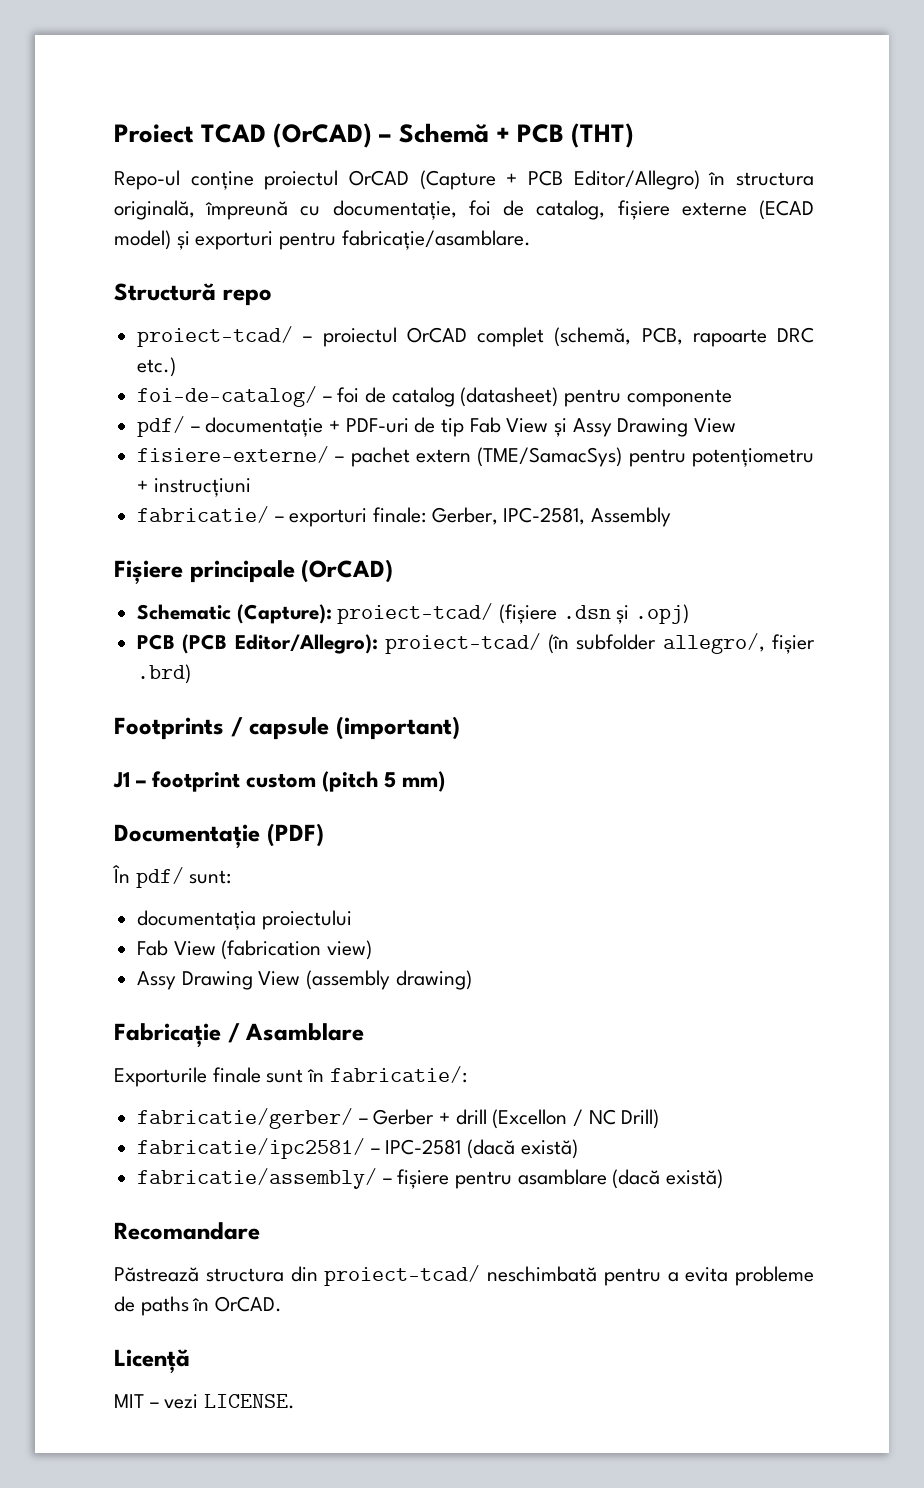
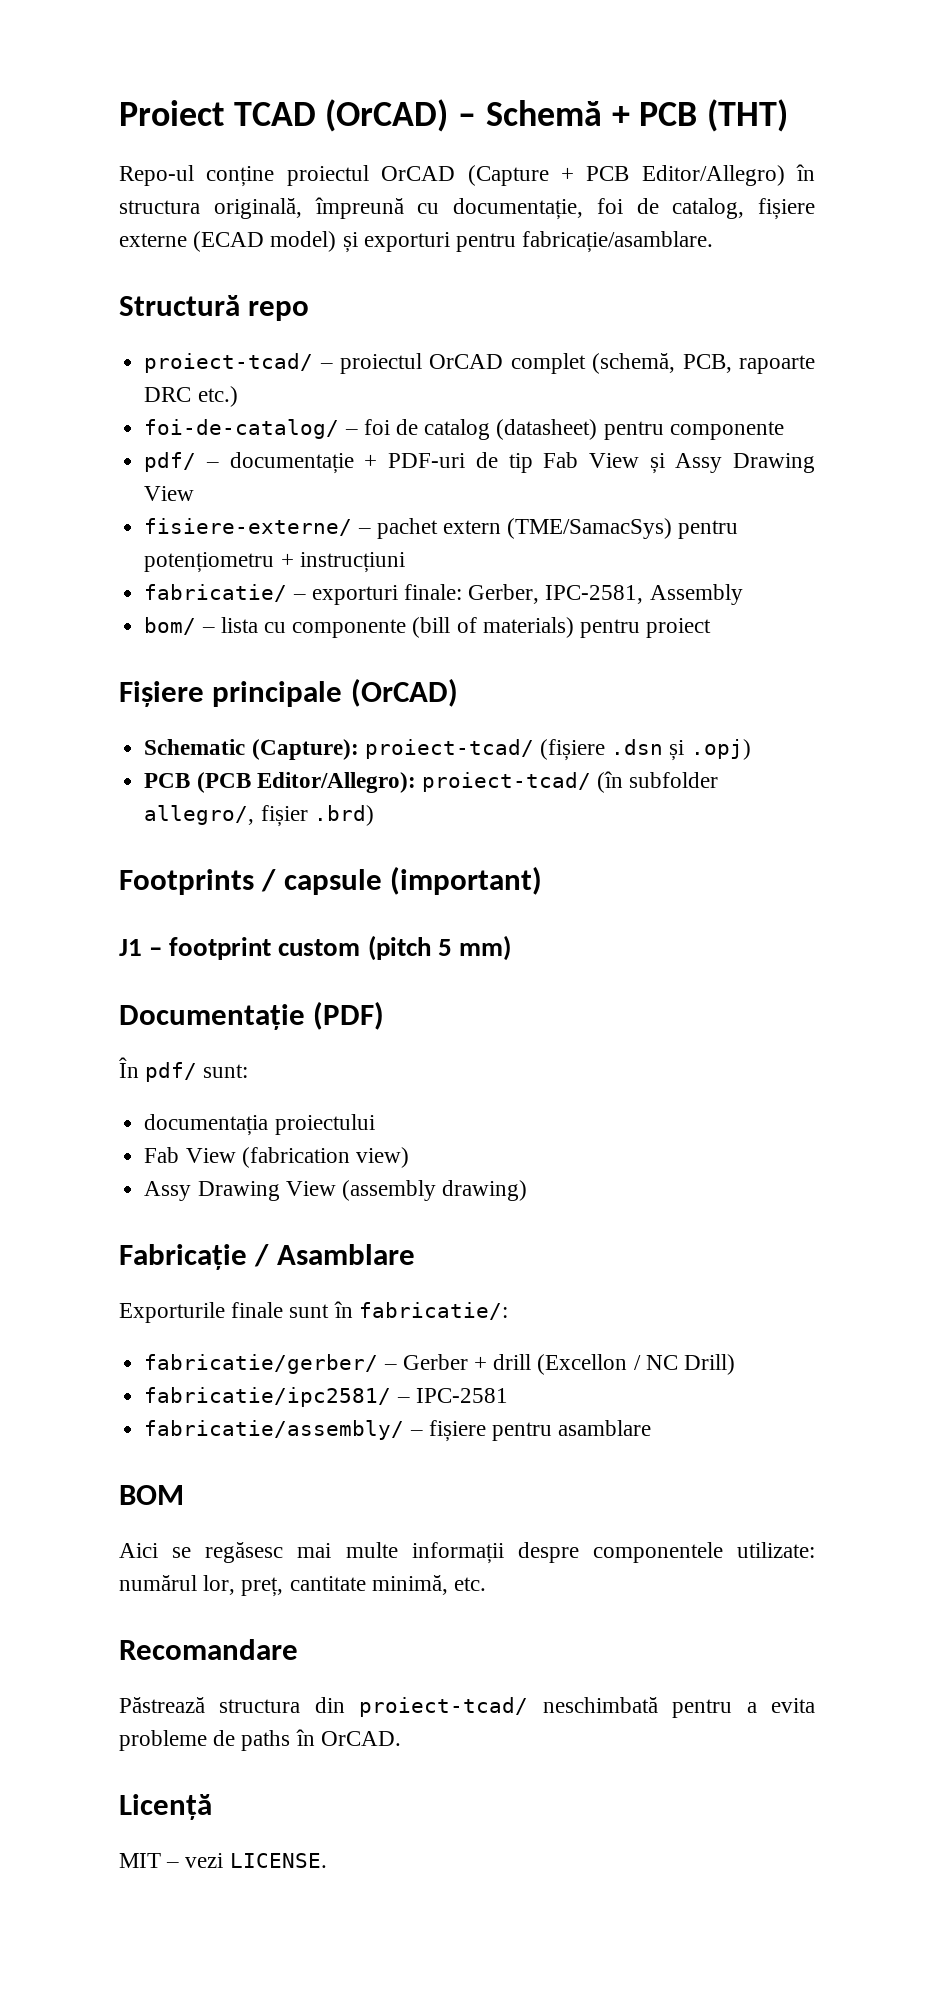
(672, 517) none -> [144,617,712,638] // bom/ – lista cu componente (bill of materials) pentru proiect
[467,1139,578,1159] (dacă există) -> (508, 1395) none
[612,1169,724,1189] (dacă există) -> [119,1485,184,1505] [119,1542,815,1564] [119,1575,487,1597] // BOM // Aici se regăsesc mai multe informații despre componentele utilizate: numărul lor, preț, cantitate minimă, etc.

